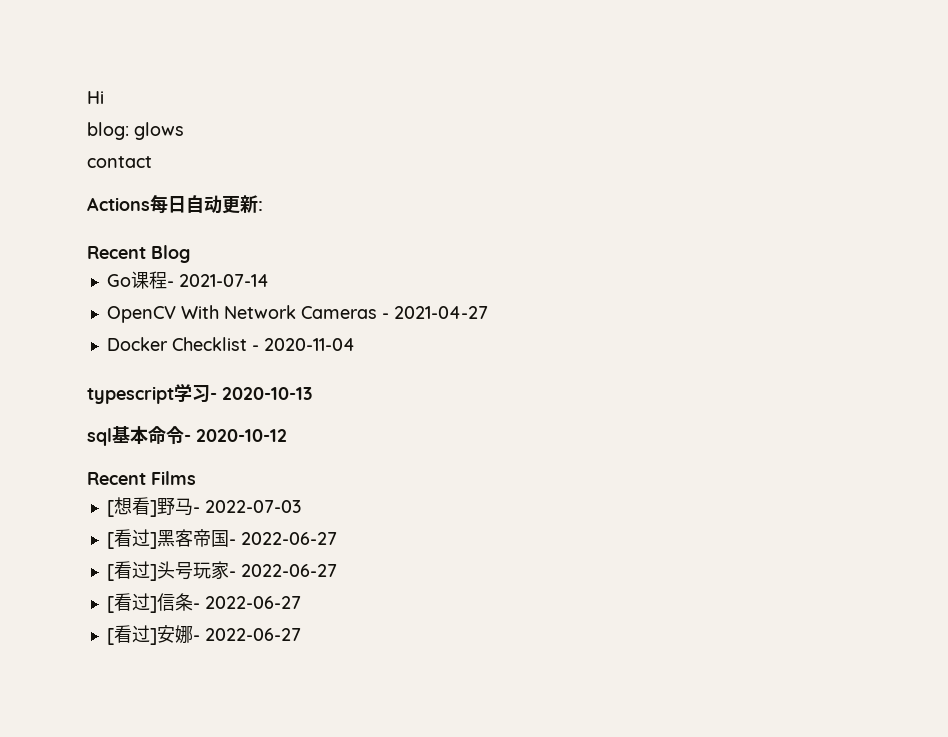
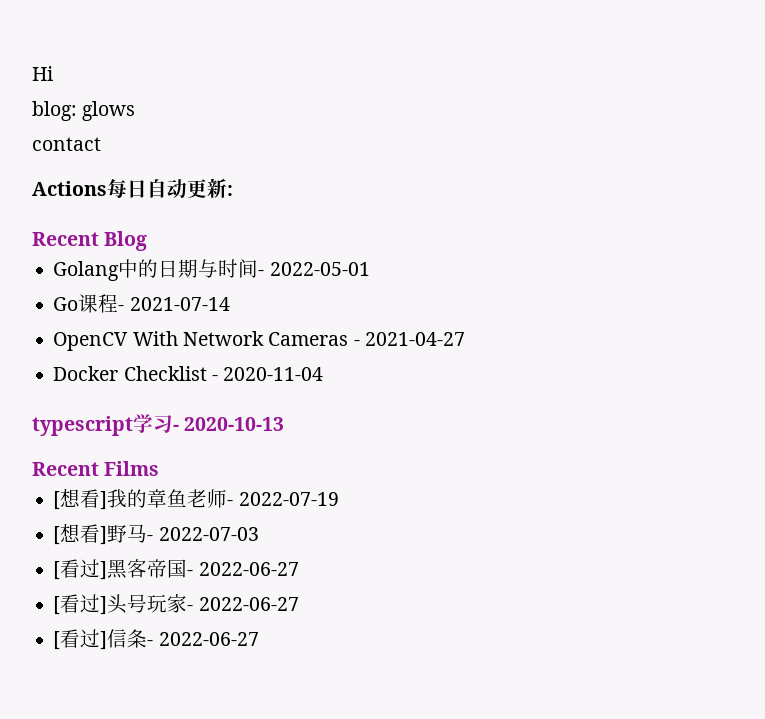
(190, 254) none -> [53,259,370,281] // Golang中的日期与时间- 2022-05-01
[87,426,287,446] [87,471,196,485] sql基本命令- 2020-10-12 // Recent Films -> [32,461,160,476] [53,488,339,510] Recent Films // [想看]我的章鱼老师- 2022-07-19
[106,625,301,645] // [看过]安娜- 2022-06-27 -> (259, 639) none

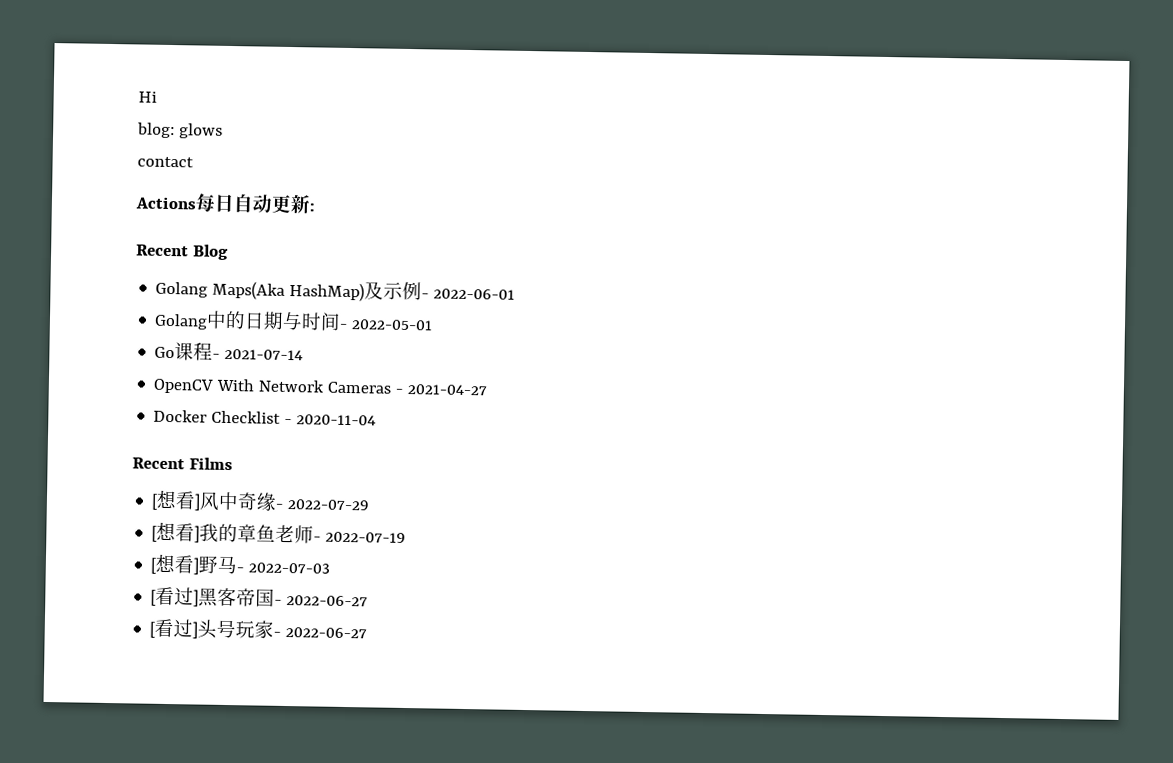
(148, 241) none -> [155,280,516,302] // Golang Maps(Aka HashMap)及示例- 2022-06-01
[32,414,285,436] [32,461,160,476] typescript学习- 2020-10-13 // Recent Films -> [132,457,233,471] [151,489,370,511] Recent Films // [想看]风中奇缘- 2022-07-29
[53,629,259,650] // [看过]信条- 2022-06-27 -> (368, 632) none

